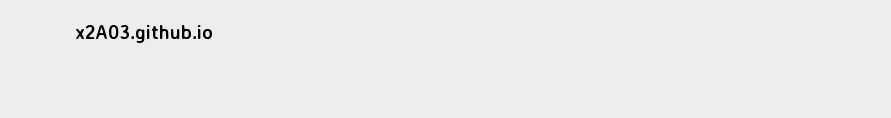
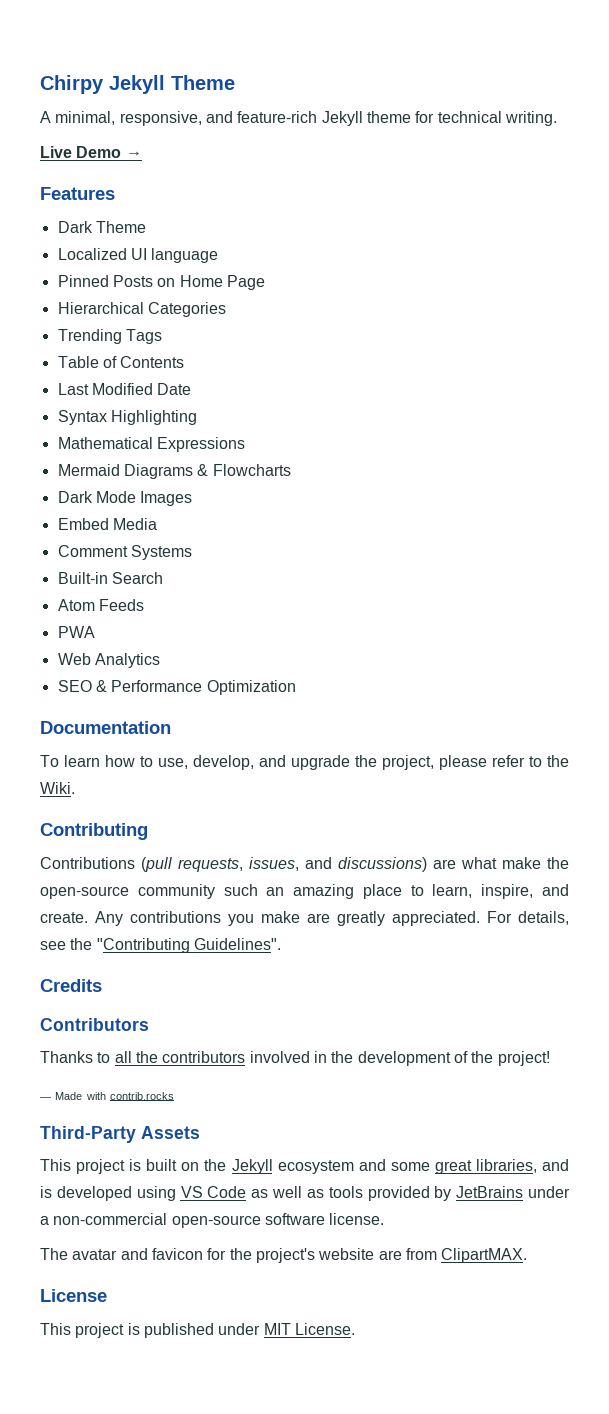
[75,25,213,43] x2A03.github.io -> [40,75,235,94] [40,111,557,126] [40,146,142,158] [40,187,115,200] [57,221,146,233] [57,248,219,263] [57,275,265,290] [57,302,226,317] [57,329,162,344] [57,356,185,368] [57,383,192,395] [57,410,197,425] [57,437,245,452] [57,464,291,479] [57,491,193,506] [57,518,157,530] [57,545,192,560] [57,572,163,584] [57,599,144,611] [57,626,95,638] [57,653,160,668] [57,680,296,695] [40,721,171,734] [40,755,569,770] [40,782,75,794] [40,823,148,840] [40,857,569,872] [40,884,569,899] [40,911,569,926] [40,938,281,953] [40,979,102,992] [40,1018,149,1031] [40,1051,550,1066] [40,1092,174,1100] [40,1126,200,1143] [40,1159,569,1174] [40,1186,570,1201] [40,1213,385,1228] [40,1248,528,1263] [40,1289,107,1302] [40,1323,355,1338] Chirpy Jekyll Theme // A minimal, responsive, and feature-rich Jekyll theme for technical writing. // Live Demo → // Features // Dark Theme // Localized UI language // Pinned Posts on Home Page // Hierarchical Categories // Trending Tags // Table of Contents // Last Modified Date // Syntax Highlighting // Mathematical Expressions // Mermaid Diagrams & Flowcharts // Dark Mode Images // Embed Media // Comment Systems // Built-in Search // Atom Feeds // PWA // Web Analytics // SEO & Performance Optimization // Documentation // To learn how to use, develop, and upgrade the project, please refer to the Wiki. // Contributing // Contributions (pull requests, issues, and discussions) are what make the open-source community such an amazing place to learn, inspire, and create. Any contributions you make are greatly appreciated. For details, see the "Contributing Guidelines". // Credits // Contributors // Thanks to all the contributors involved in the development of the project! // — Made with contrib.rocks // Third-Party Assets // This project is built on the Jekyll ecosystem and some great libraries, and is developed using VS Code as well as tools provided by JetBrains under a non-commercial open-source software license. // The avatar and favicon for the project's website are from ClipartMAX. // License // This project is published under MIT License.

